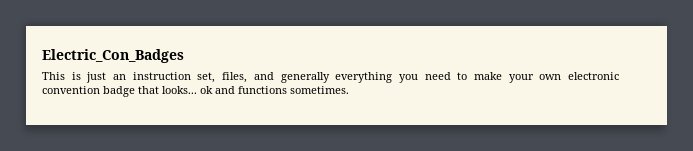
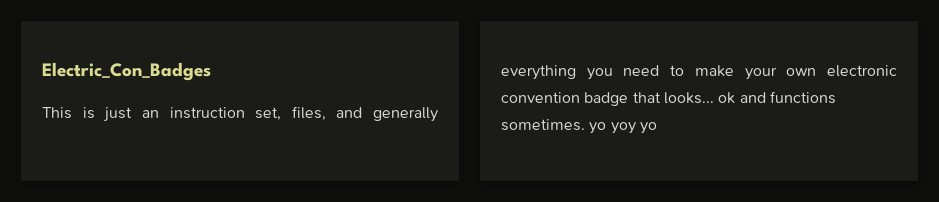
(349, 90) none -> [589,122,657,134] yo yoy yo

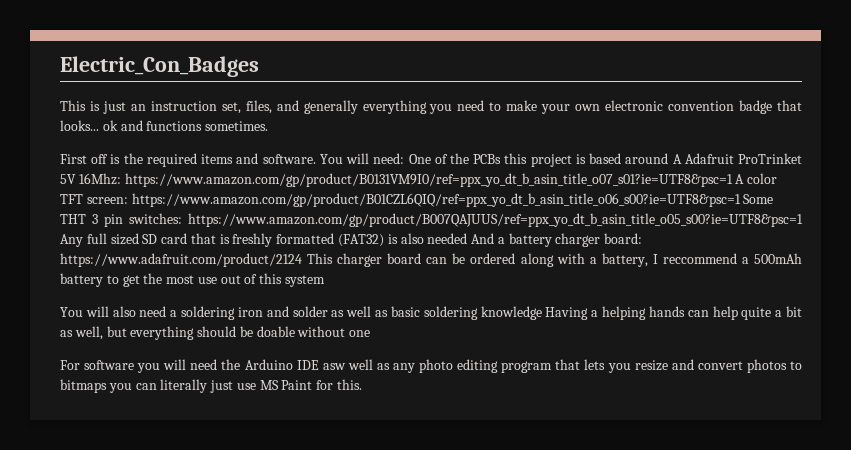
[589,122,657,134] yo yoy yo -> [60,153,803,167] [60,173,778,187] [60,193,774,207] [60,213,803,227] [60,233,643,247] [60,253,802,267] [60,273,326,287] [60,306,803,320] [60,326,371,340] [60,359,802,373] [60,379,363,393] // First off is the required items and software. You will need: One of the PCBs this project is based around A Adafruit ProTrinket 5V 16Mhz: https://www.amazon.com/gp/product/B0131VM9I0/ref=ppx_yo_dt_b_asin_title_o07_s01?ie=UTF8&psc=1 A color TFT screen: https://www.amazon.com/gp/product/B01CZL6QIQ/ref=ppx_yo_dt_b_asin_title_o06_s00?ie=UTF8&psc=1 Some THT 3 pin switches: https://www.amazon.com/gp/product/B007QAJUUS/ref=ppx_yo_dt_b_asin_title_o05_s00?ie=UTF8&psc=1 Any full sized SD card that is freshly formatted (FAT32) is also needed And a battery charger board: https://www.adafruit.com/product/2124 This charger board can be ordered along with a battery, I reccommend a 500mAh battery to get the most use out of this system // You will also need a soldering iron and solder as well as basic soldering knowledge Having a helping hands can help quite a bit as well, but everything should be doable without one // For software you will need the Arduino IDE asw well as any photo editing program that lets you resize and convert photos to bitmaps you can literally just use MS Paint for this.

